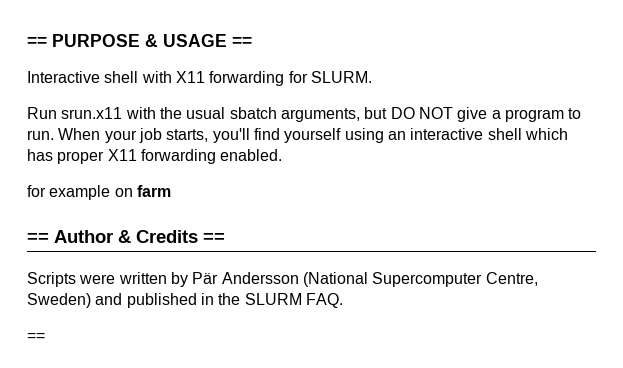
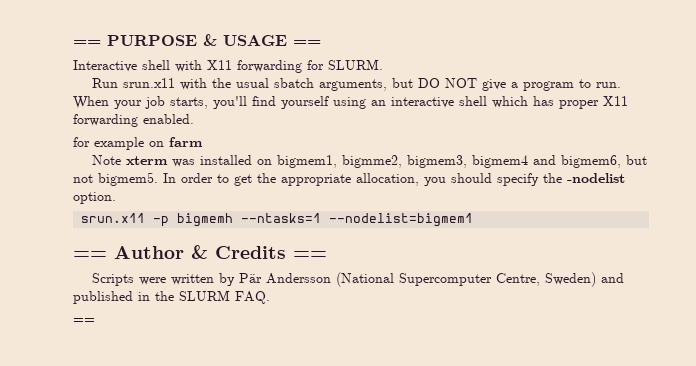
(171, 191) none -> [92,155,648,168] [73,172,625,186] [73,192,116,204] [81,213,474,227] // Note xterm was installed on bigmem1, bigmme2, bigmem3, bigmem4 and bigmem6, but not bigmem5. In order to get the appropriate allocation, you should specify the -nodelist option. // srun.x11 -p bigmemh --ntasks=1 --nodelist=bigmem1

